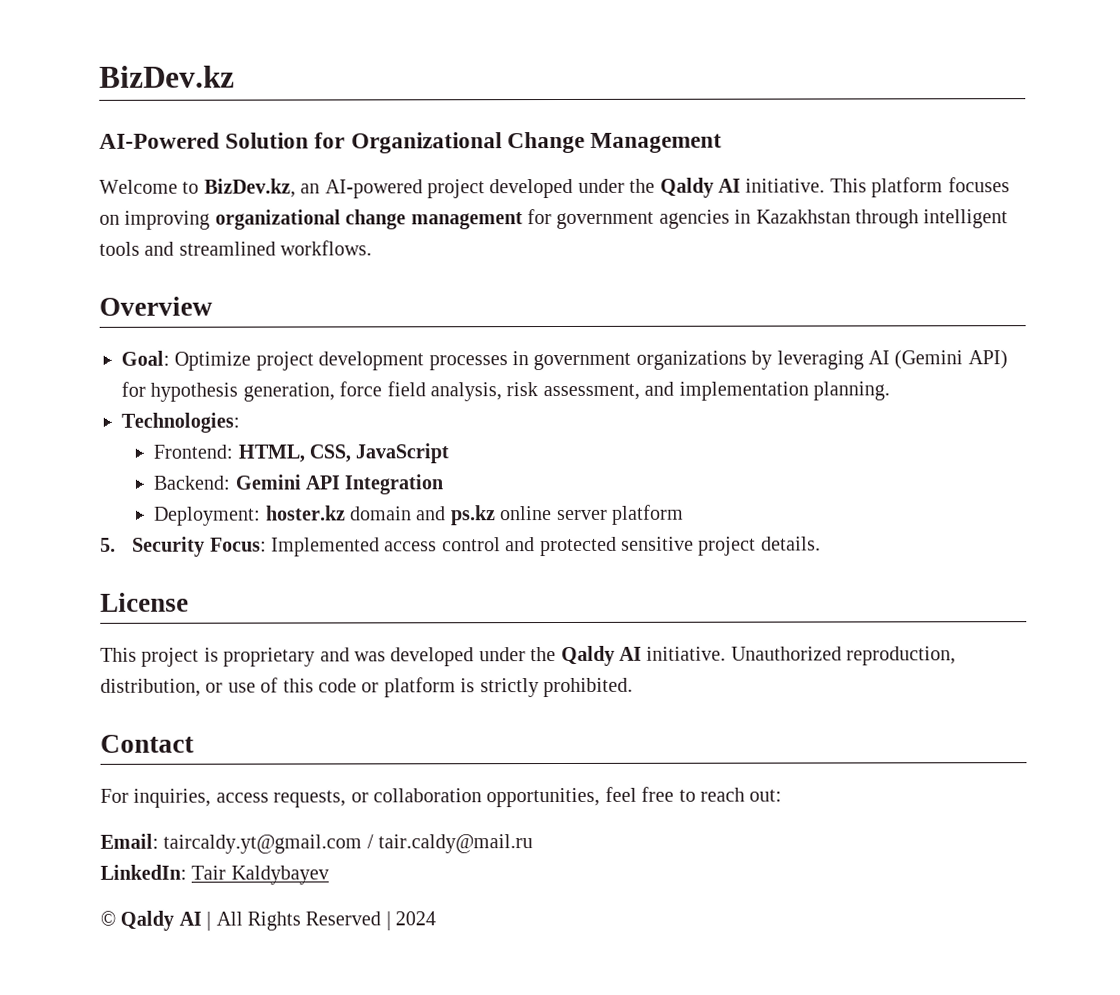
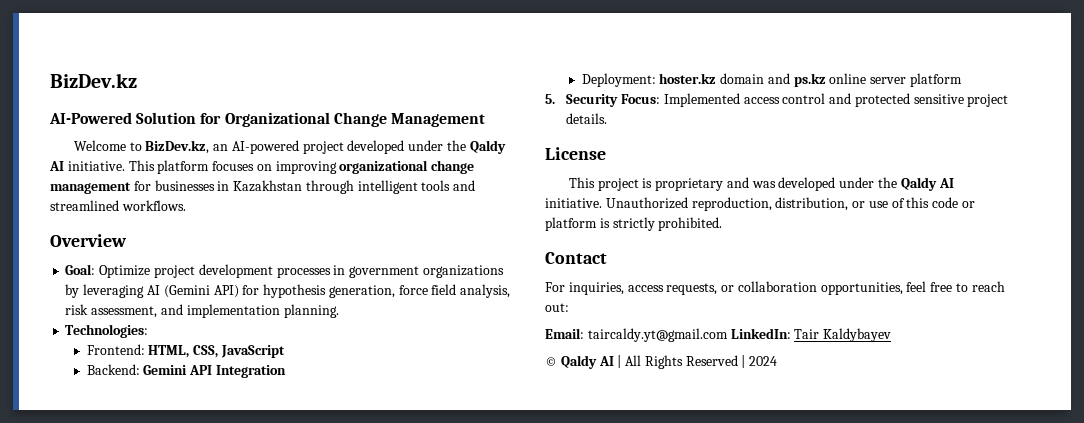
[556,209,730,230] government agencies -> [154,180,215,191] businesses
[366,834,534,854] / tair.caldy@mail.ru // -> (728, 335) none

